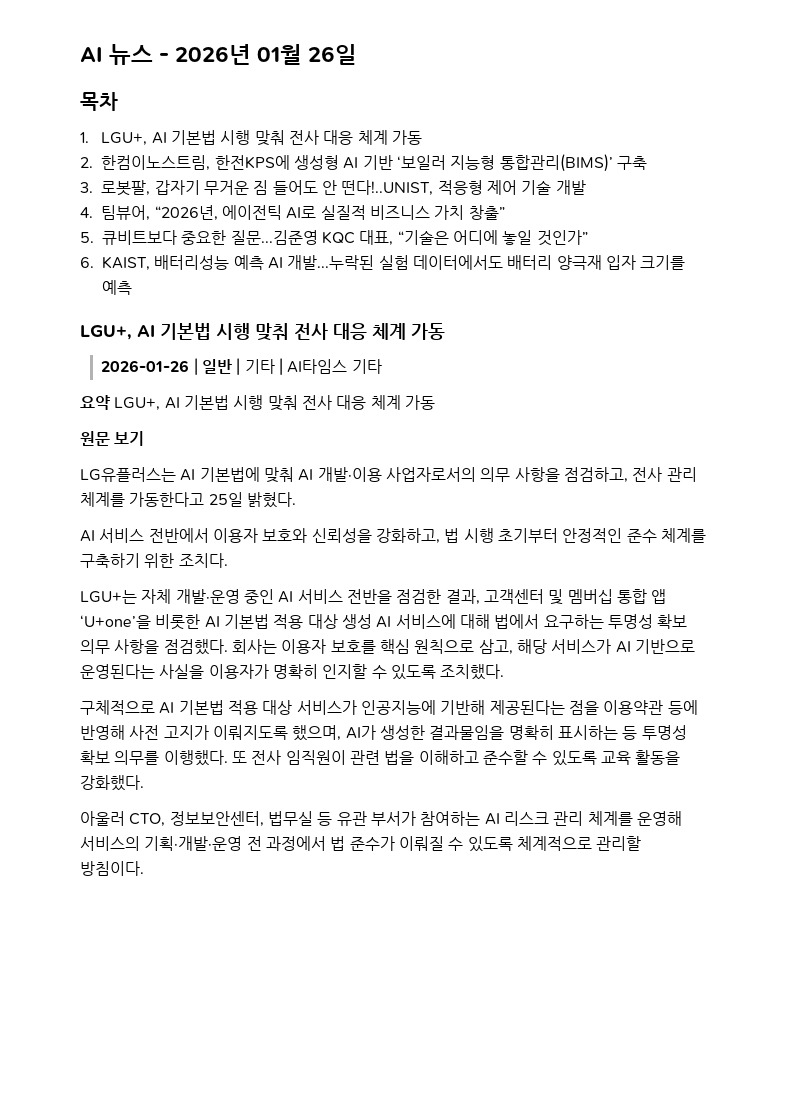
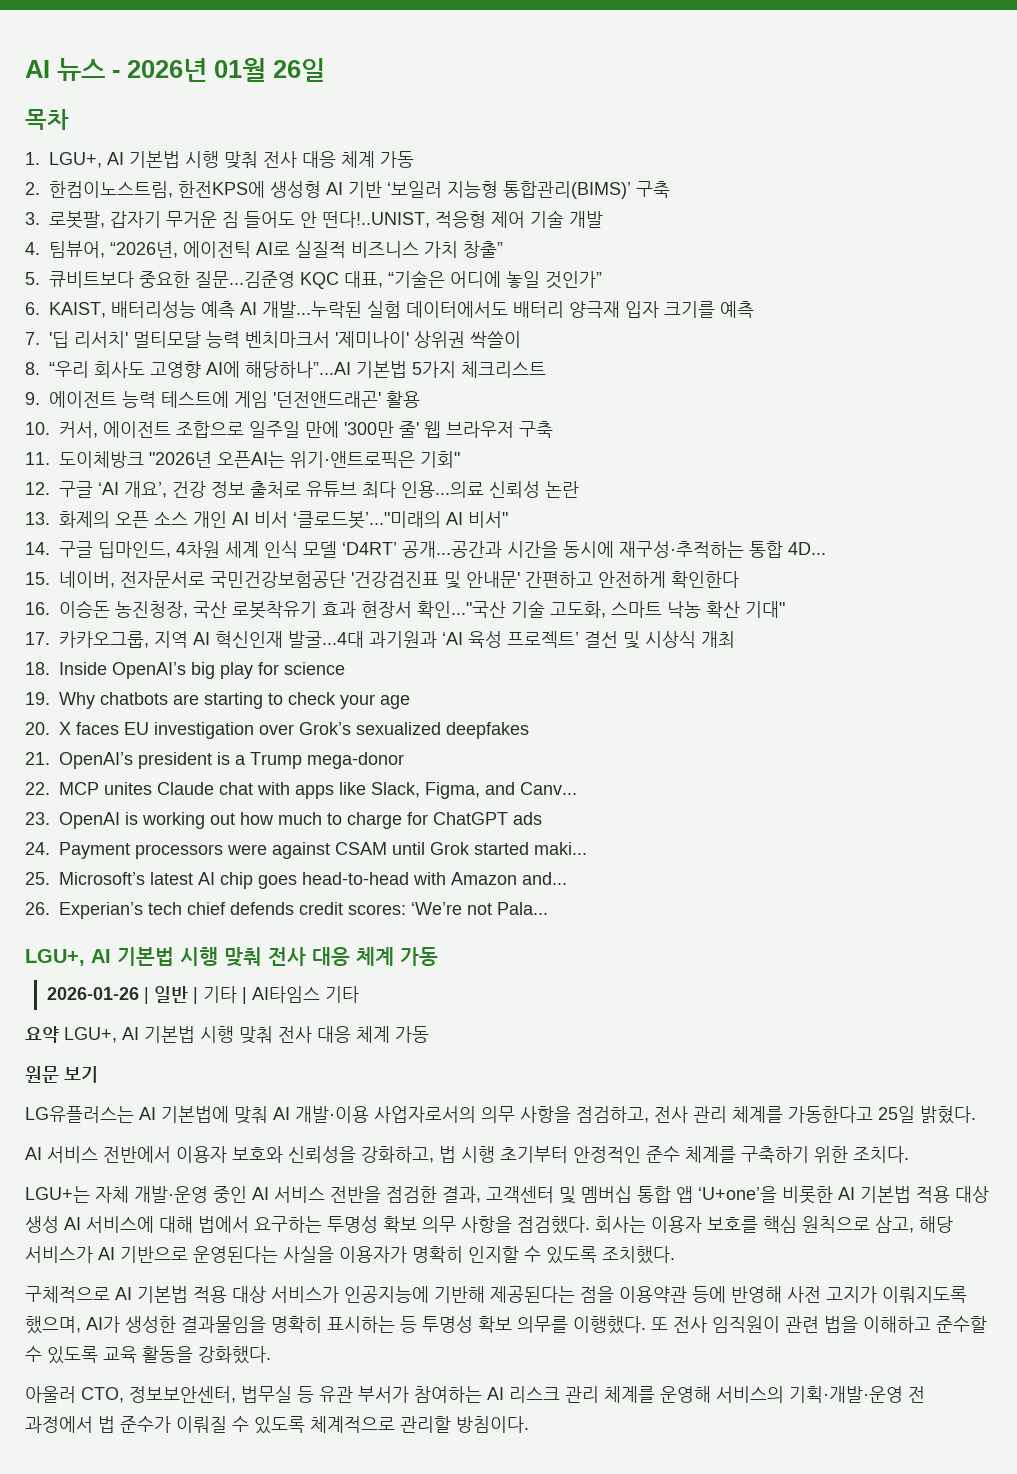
(132, 287) none -> [25,331,521,348] [25,361,546,378] [25,391,420,408] [25,421,553,438] [25,451,460,468] [25,481,579,498] [25,511,508,529] [25,541,826,558] [25,571,739,589] [25,600,785,619] [25,631,735,649] [25,662,345,679] [25,692,410,709] [25,722,529,739] [25,752,404,769] [25,782,577,799] [25,812,542,829] [25,842,587,859] [25,872,567,889] [25,902,548,919] // 7. '딥 리서치' 멀티모달 능력 벤치마크서 '제미나이' 상위권 싹쓸이 // 8. “우리 회사도 고영향 AI에 해당하나”...AI 기본법 5가지 체크리스트 // 9. 에이전트 능력 테스트에 게임 '던전앤드래곤' 활용 // 10. 커서, 에이전트 조합으로 일주일 만에 '300만 줄' 웹 브라우저 구축 // 11. 도이체방크 "2026년 오픈AI는 위기·앤트로픽은 기회" // 12. 구글 ‘AI 개요’, 건강 정보 출처로 유튜브 최다 인용...의료 신뢰성 논란 // 13. 화제의 오픈 소스 개인 AI 비서 ‘클로드봇’..."미래의 AI 비서" // 14. 구글 딥마인드, 4차원 세계 인식 모델 ‘D4RT’ 공개...공간과 시간을 동시에 재구성·추적하는 통합 4D... // 15. 네이버, 전자문서로 국민건강보험공단 '건강검진표 및 안내문' 간편하고 안전하게 확인한다 // 16. 이승돈 농진청장, 국산 로봇착유기 효과 현장서 확인..."국산 기술 고도화, 스마트 낙농 확산 기대" // 17. 카카오그룹, 지역 AI 혁신인재 발굴...4대 과기원과 ‘AI 육성 프로젝트’ 결선 및 시상식 개최 // 18. Inside OpenAI’s big play for science // 19. Why chatbots are starting to check your age // 20. X faces EU investigation over Grok’s sexualized deepfakes // 21. OpenAI’s president is a Trump mega-donor // 22. MCP unites Claude chat with apps like Slack, Figma, and Canv... // 23. OpenAI is working out how much to charge for ChatGPT ads // 24. Payment processors were against CSAM until Grok started maki... // 25. Microsoft’s latest AI chip goes head-to-head with Amazon and... // 26. Experian’s tech chief defends credit scores: ‘We’re not Pala...

